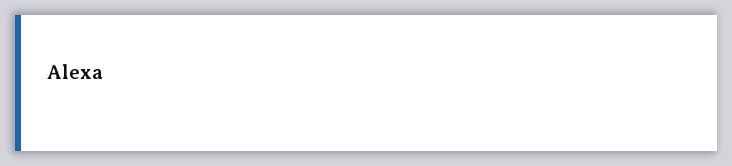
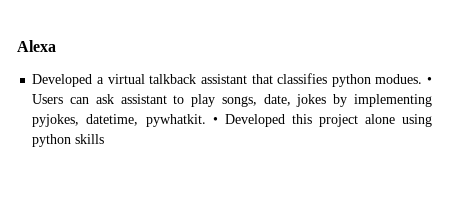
(103, 71) none -> [32,73,432,87] [32,94,432,107] [32,114,432,127] [32,134,105,147] // Developed a virtual talkback assistant that classifies python modues. • Users can ask assistant to play songs, date, jokes by implementing pyjokes, datetime, pywhatkit. • Developed this project alone using python skills

